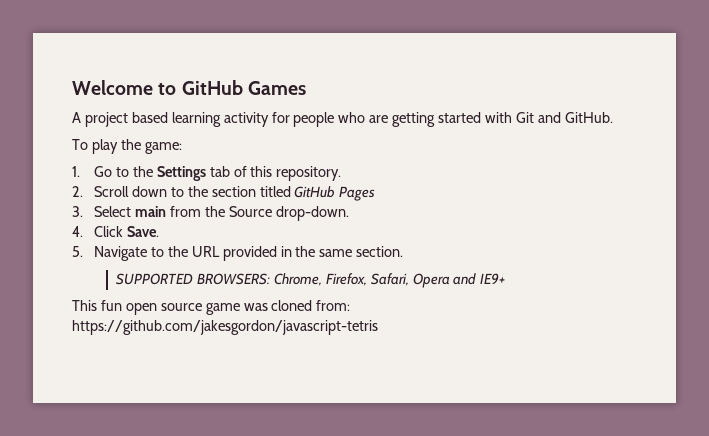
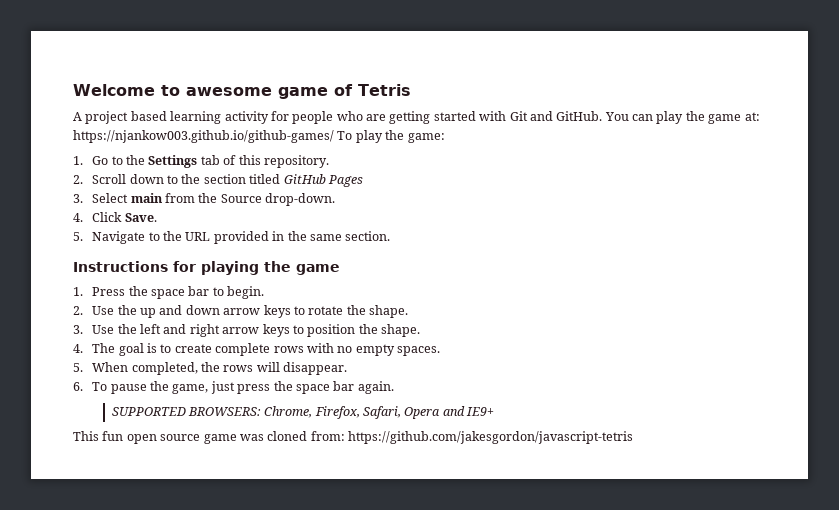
[181,80,306,95] GitHub Games -> [186,84,411,99] awesome game of Tetris
(613, 117) // -> [604,111,760,124] [73,130,334,143] You can play the game at: https://njankow003.github.io/github-games/
(404, 251) none -> [73,261,340,275] [73,286,265,299] [73,305,409,318] [73,324,421,337] [73,343,441,356] [73,362,348,375] [73,381,394,394] // Instructions for playing the game // 1. Press the space bar to begin. // 2. Use the up and down arrow keys to rotate the shape. // 3. Use the left and right arrow keys to position the shape. // 4. The goal is to create complete rows with no empty spaces. // 5. When completed, the rows will disappear. // 6. To pause the game, just press the space bar again.

